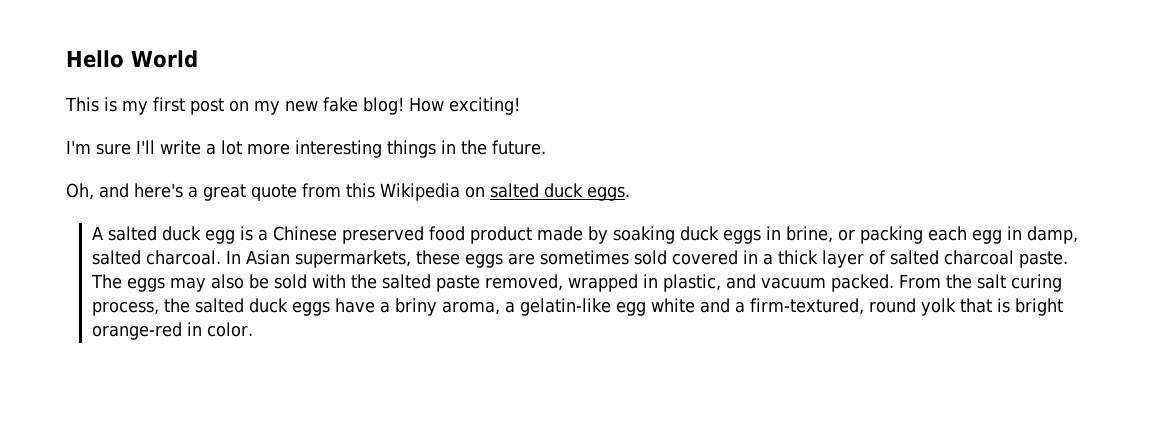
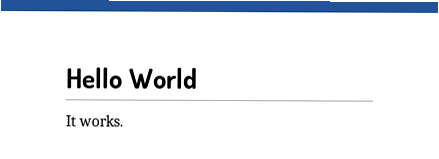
[65,97,520,115] [66,140,546,158] [66,183,630,201] [92,226,1079,244] [92,250,1069,268] [91,274,1062,292] [92,298,1064,316] [92,322,254,340] This is my first post on my new fake blog! How exciting! // I'm sure I'll write a lot more interesting things in the future. // Oh, and here's a great quote from this Wikipedia on salted duck eggs. // A salted duck egg is a Chinese preserved food product made by soaking duck eggs in brine, or packing each egg in damp, salted charcoal. In Asian supermarkets, these eggs are sometimes sold covered in a thick layer of salted charcoal paste. The eggs may also be sold with the salted paste removed, wrapped in plastic, and vacuum packed. From the salt curing process, the salted duck eggs have a briny aroma, a gelatin-like egg white and a firm-textured, round yolk that is bright orange-red in color. -> [65,114,124,127] It works.

